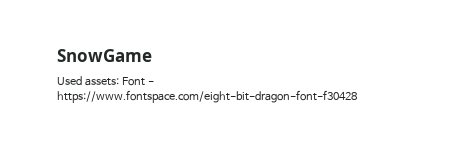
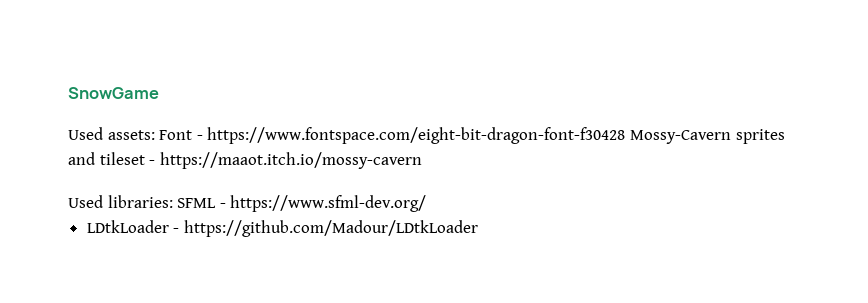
(357, 96) none -> [629,129,785,144] [68,152,422,169] [68,195,427,212] [86,220,478,237] Mossy-Cavern sprites and tileset - https://maaot.itch.io/mossy-cavern // Used libraries: SFML - https://www.sfml-dev.org/ // LDtkLoader - https://github.com/Madour/LDtkLoader

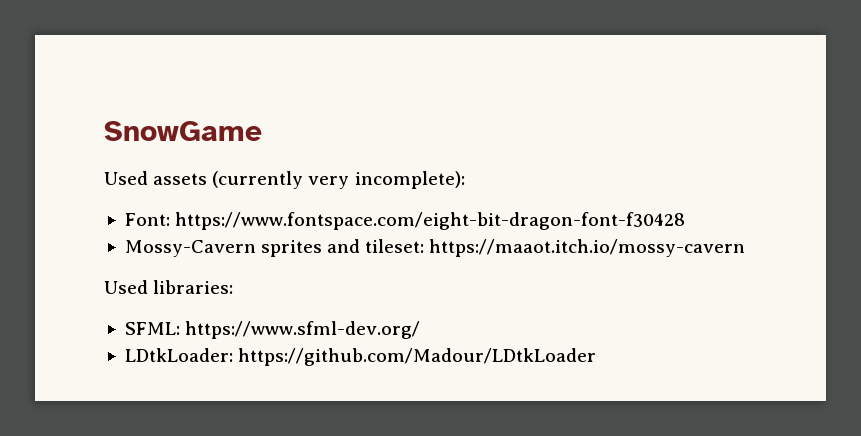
[107,130,203,140] assets: Font - -> [153,171,465,189] [124,213,170,226] assets (currently very incomplete): // Font:
(626, 135) none -> (686, 221) //
[99,152,156,165] tileset - -> [365,239,425,253] tileset:
[177,198,226,208] SFML - -> [124,322,180,335] // SFML:
[86,220,180,233] LDtkLoader - -> [124,348,233,362] LDtkLoader:

